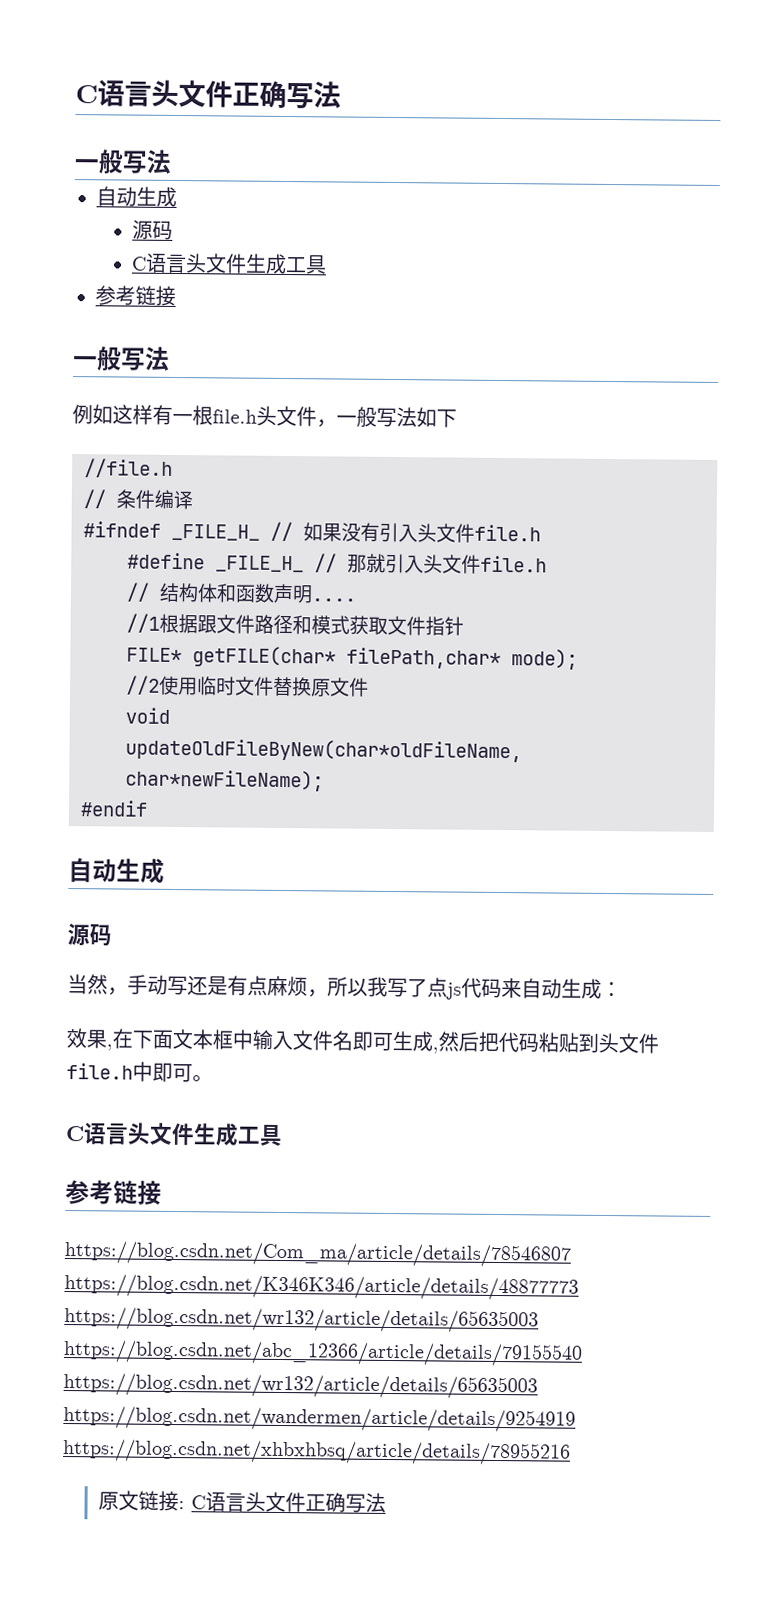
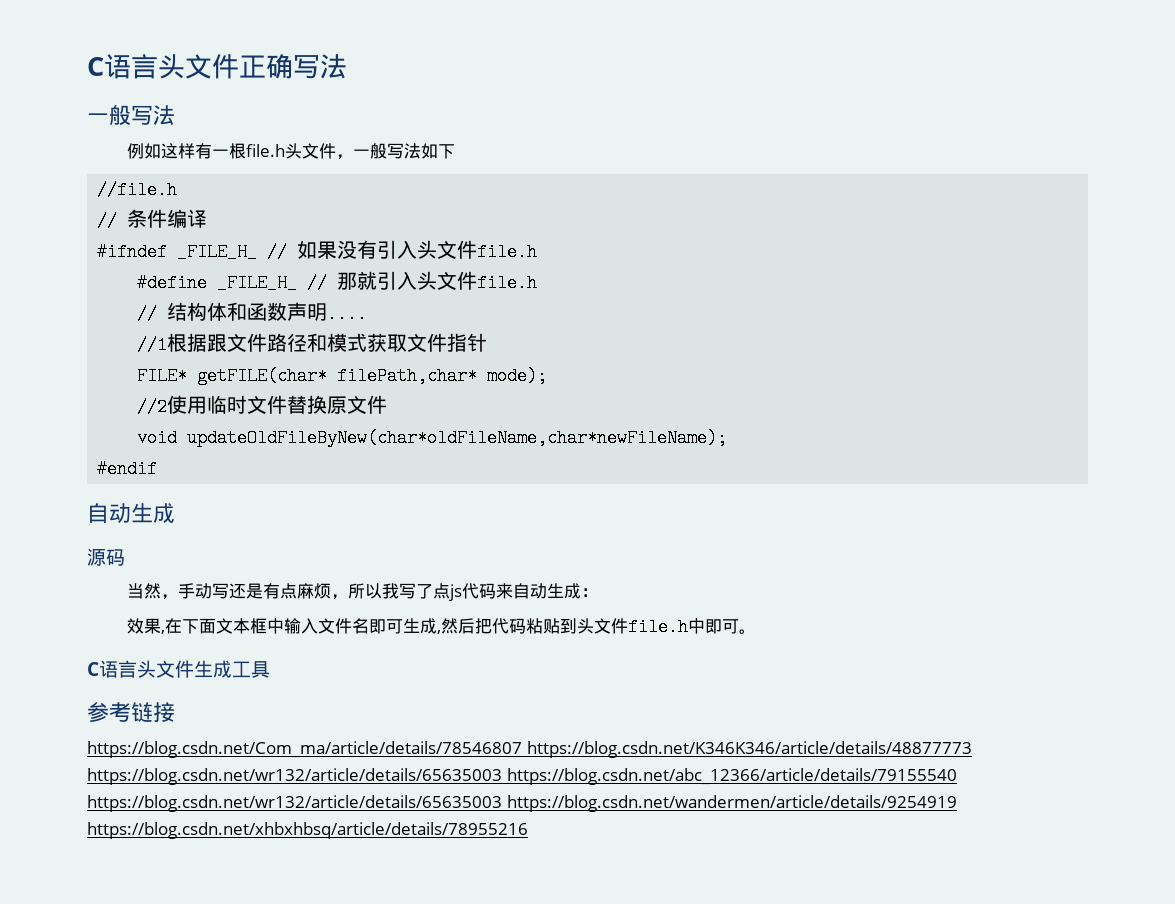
[96,186,177,207] [131,219,173,240] [130,252,327,275] [95,285,176,306] [73,346,170,371] // 自动生成 // 源码 // C语言头文件生成工具 // 参考链接 // 一般写法 -> (175, 115) none
[97,1490,386,1513] // 原文链接: C语言头文件正确写法 -> (528, 830) none

